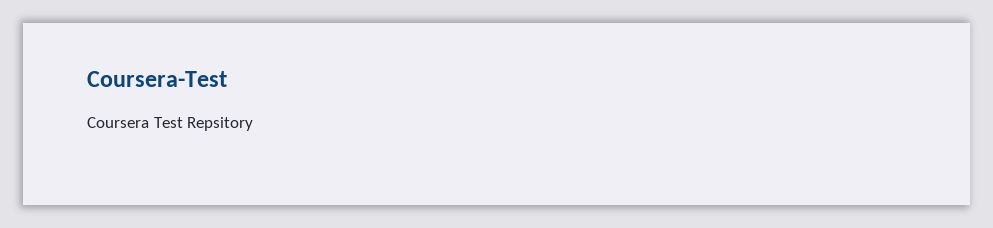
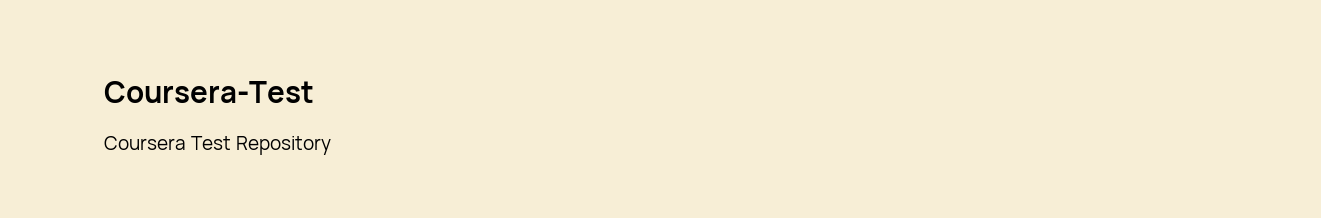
[187,117,254,131] Repsitory -> [236,136,332,155] Repository

